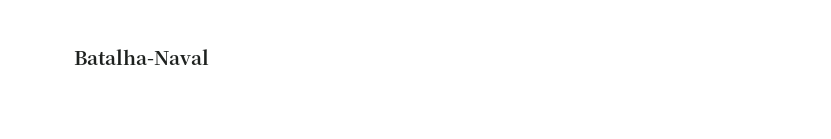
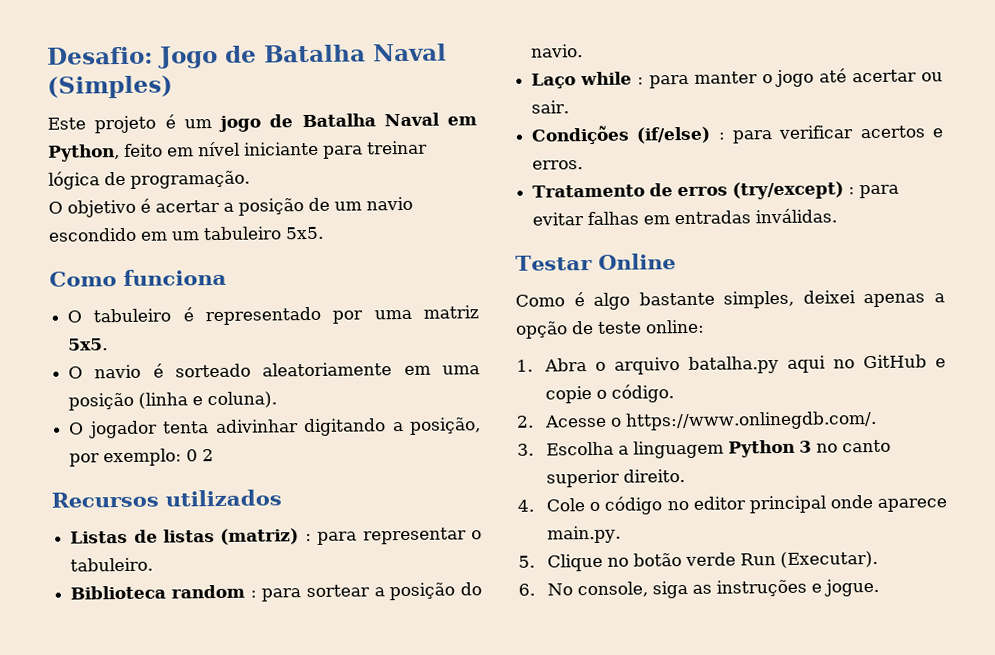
[74,49,209,65] Batalha-Naval -> [46,43,447,69] [47,75,173,99] [47,112,477,134] [48,140,428,162] [48,170,250,190] [48,196,413,218] [48,226,324,242] [49,268,227,287] [67,305,480,326] [68,338,109,351] [68,362,480,379] [68,391,278,411] [68,417,482,439] [69,448,215,467] [51,489,282,508] [70,527,482,545] [70,557,154,572] [70,582,482,602] [530,44,584,58] [531,68,943,89] [531,100,570,114] [531,125,943,145] [532,160,584,170] [532,181,900,200] [532,208,838,226] [515,253,676,271] [515,290,945,310] [515,319,705,339] [516,354,946,375] [545,384,675,404] [516,410,878,431] [517,439,892,459] [546,469,686,488] [517,495,947,515] [547,525,622,544] [518,550,879,572] [518,578,880,599] Desafio: Jogo de Batalha Naval (Simples) // Este projeto é um jogo de Batalha Naval em Python, feito em nível iniciante para treinar lógica de programação. // O objetivo é acertar a posição de um navio escondido em um tabuleiro 5x5. // Como funciona // O tabuleiro é representado por uma matriz 5x5. // O navio é sorteado aleatoriamente em uma posição (linha e coluna). // O jogador tenta adivinhar digitando a posição, por exemplo: 0 2 // Recursos utilizados // Listas de listas (matriz) : para representar o tabuleiro. // Biblioteca random : para sortear a posição do navio. // Laço while : para manter o jogo até acertar ou sair. // Condições (if/else) : para verificar acertos e erros. // Tratamento de erros (try/except) : para evitar falhas em entradas inválidas. // Testar Online // Como é algo bastante simples, deixei apenas a opção de teste online: // 1. Abra o arquivo batalha.py aqui no GitHub e copie o código. // 2. Acesse o https://www.onlinegdb.com/. // 3. Escolha a linguagem Python 3 no canto superior direito. // 4. Cole o código no editor principal onde aparece main.py. // 5. Clique no botão verde Run (Executar). // 6. No console, siga as instruções e jogue.

